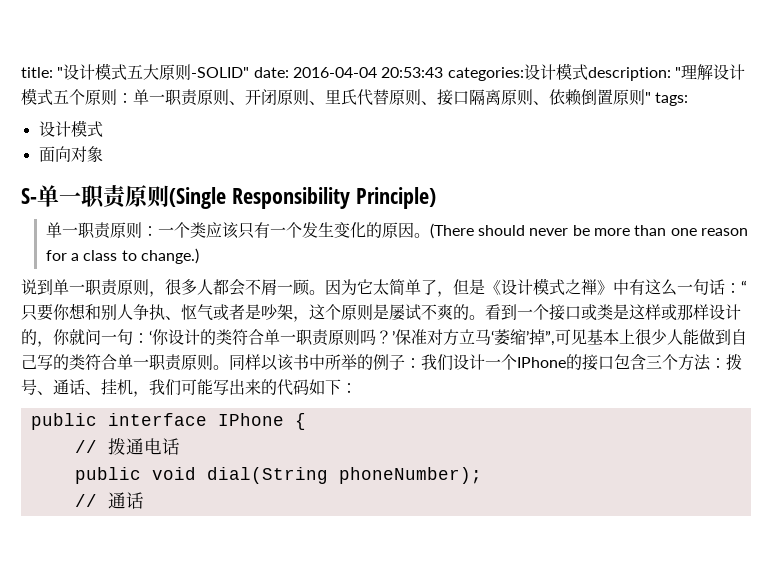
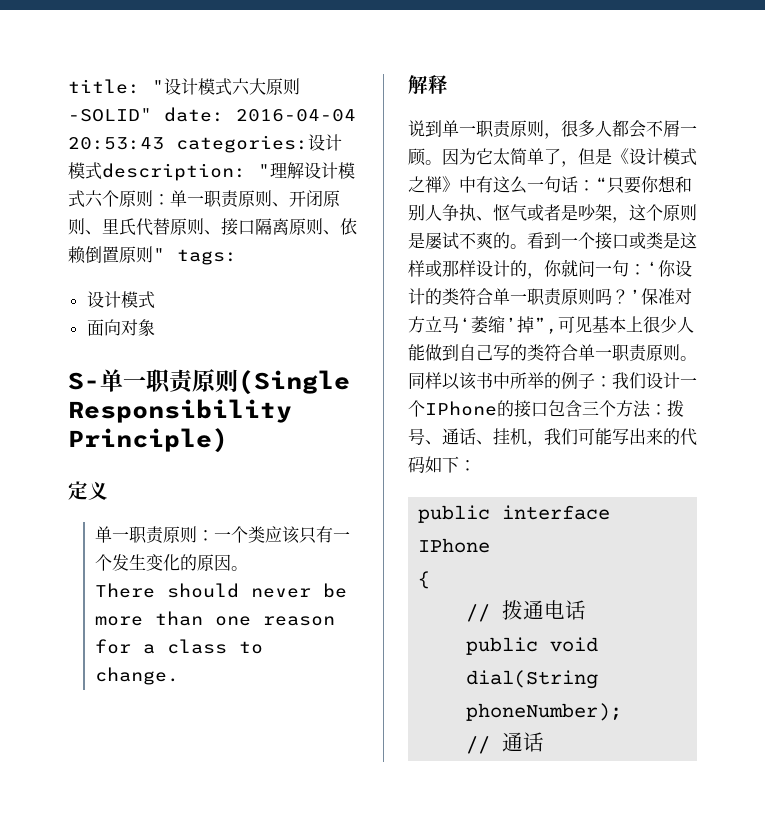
[127,64,144,79] 五 -> [232,78,250,95] 六
[53,89,69,104] 五 -> [85,190,103,207] 六
(436, 198) none -> [68,481,108,500] // 定义
[429,223,474,239] (There -> [94,583,155,598] // There
[140,248,199,264] change.) -> [94,667,179,685] [408,75,448,94] change. // 解释
(284, 419) none -> (491, 545) //

